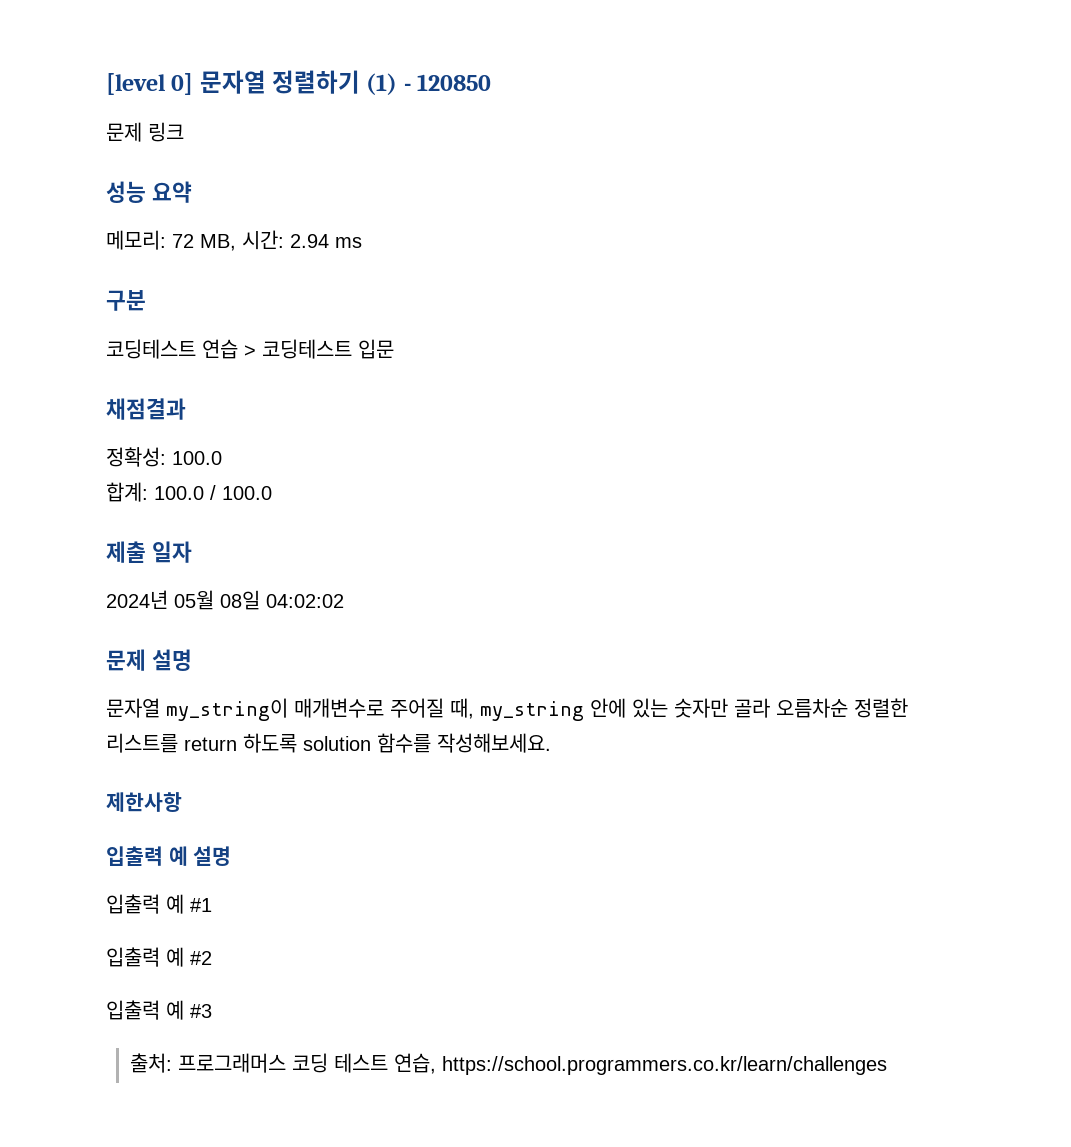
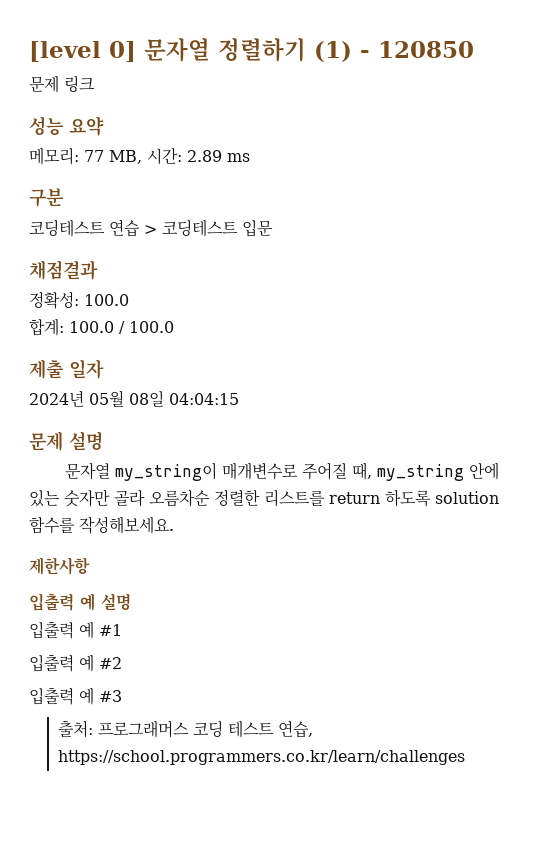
[172,234,194,248] 72 -> [84,150,104,162] 77
[290,234,329,248] 2.94 -> [187,150,222,162] 2.89
[266,594,344,608] 04:02:02 -> [169,393,239,405] 04:04:15

